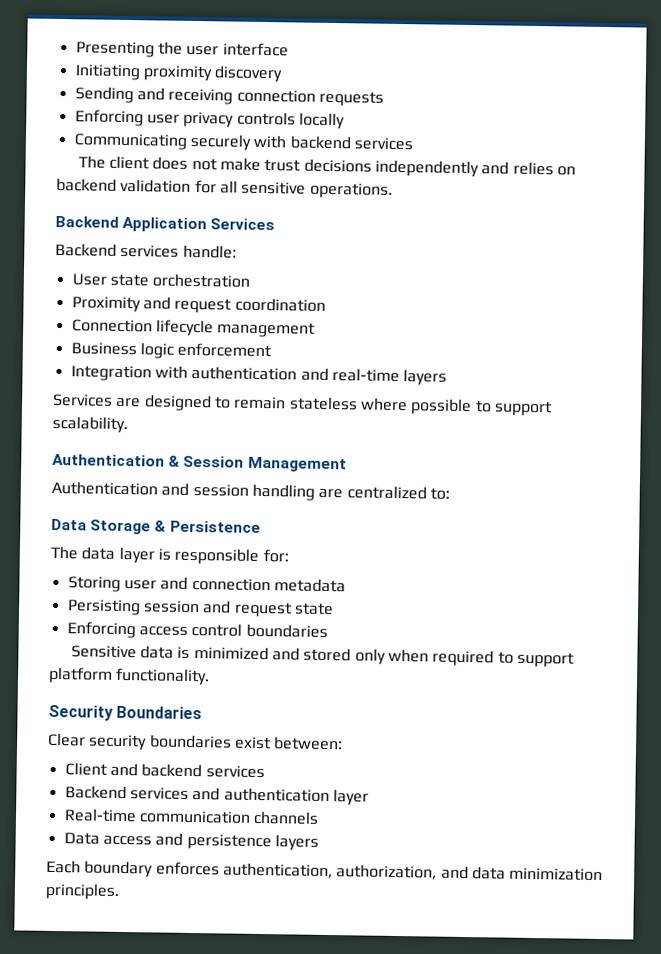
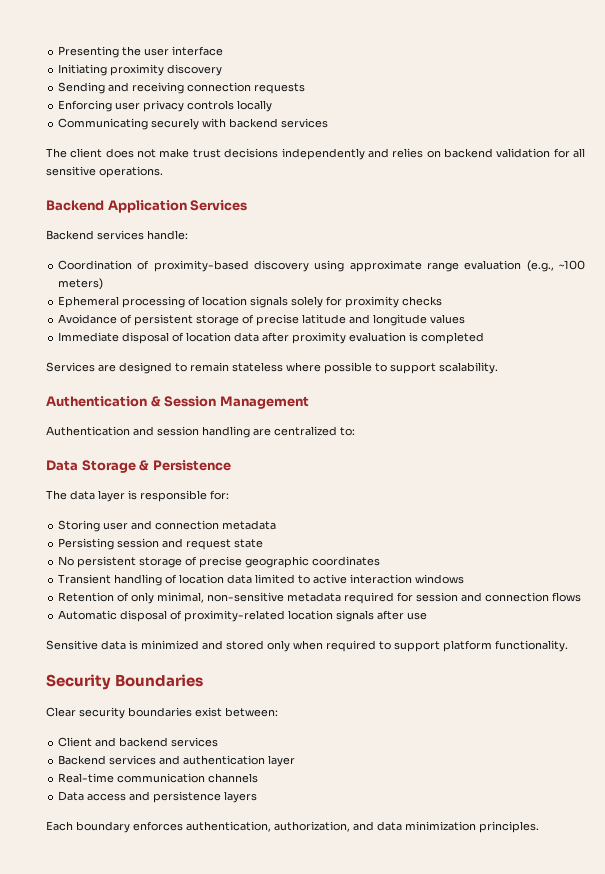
[71,273,251,288] [71,296,326,314] [71,319,317,338] [70,342,273,359] [70,365,448,386] User state orchestration // Proximity and request coordination // Connection lifecycle management // Business logic enforcement // Integration with authentication and real-time layers -> [58,260,585,272] [58,278,104,290] [58,296,443,308] [58,314,466,326] [58,332,485,344] Coordination of proximity-based discovery using approximate range evaluation (e.g., ~100 meters) // Ephemeral processing of location signals solely for proximity checks // Avoidance of persistent storage of precise latitude and longitude values // Immediate disposal of location data after proximity evaluation is completed
[66,621,328,639] Enforcing access control boundaries -> [58,556,381,568] [58,574,465,586] [58,592,582,604] [58,610,428,622] No persistent storage of precise geographic coordinates // Transient handling of location data limited to active interaction windows // Retention of only minimal, non-sensitive metadata required for session and connection flows // Automatic disposal of proximity-related location signals after use

